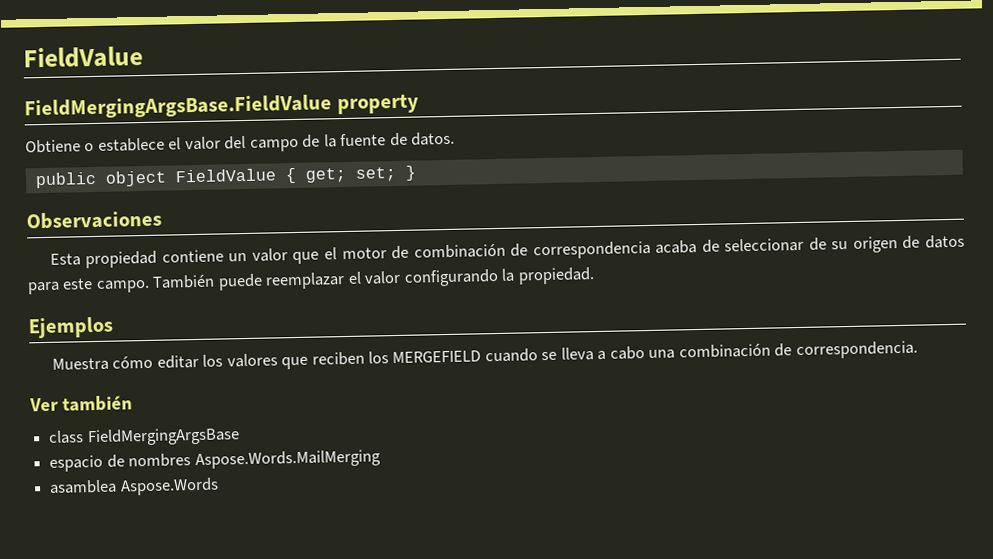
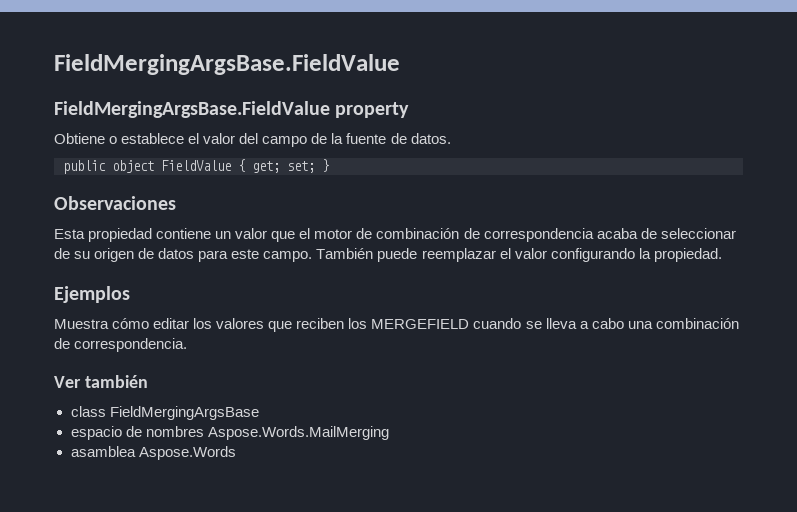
[23,46,143,69] FieldValue -> [54,54,400,75] FieldMergingArgsBase.FieldValue

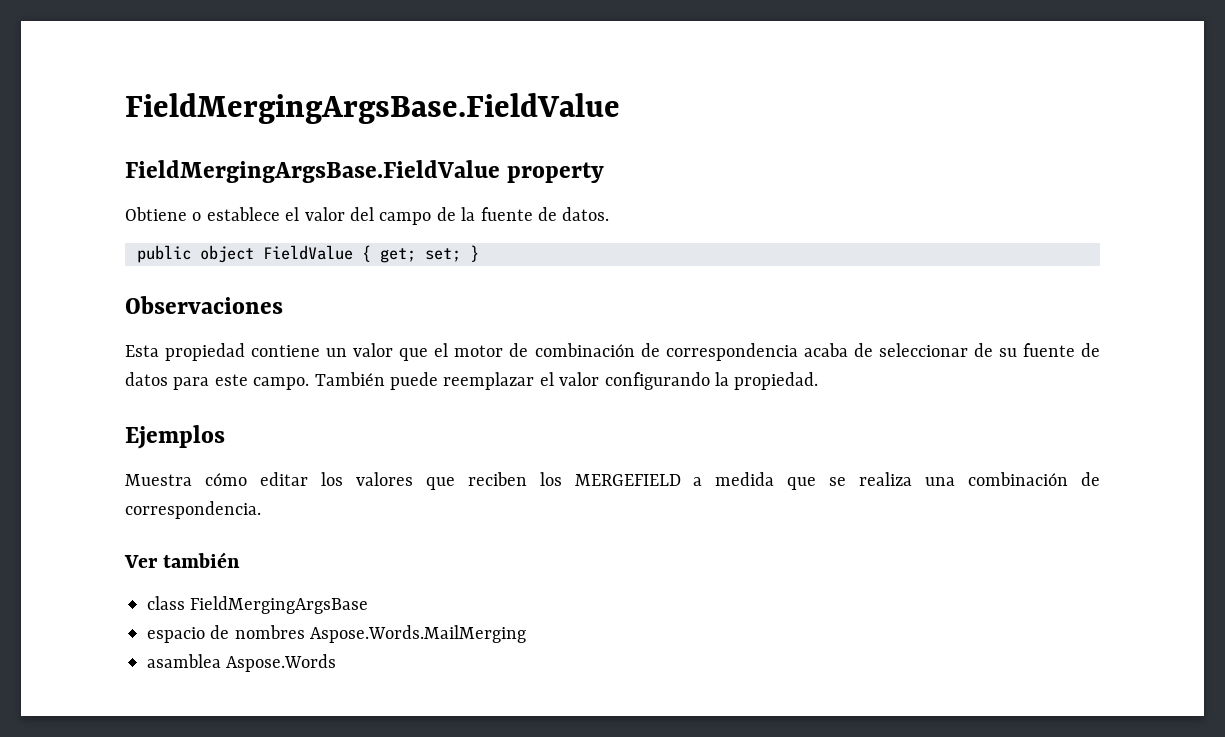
[94,248,135,262] origen -> [1022,343,1075,357] fuente
[473,318,624,329] cuando se lleva a cabo -> [693,472,913,490] a medida que se realiza

